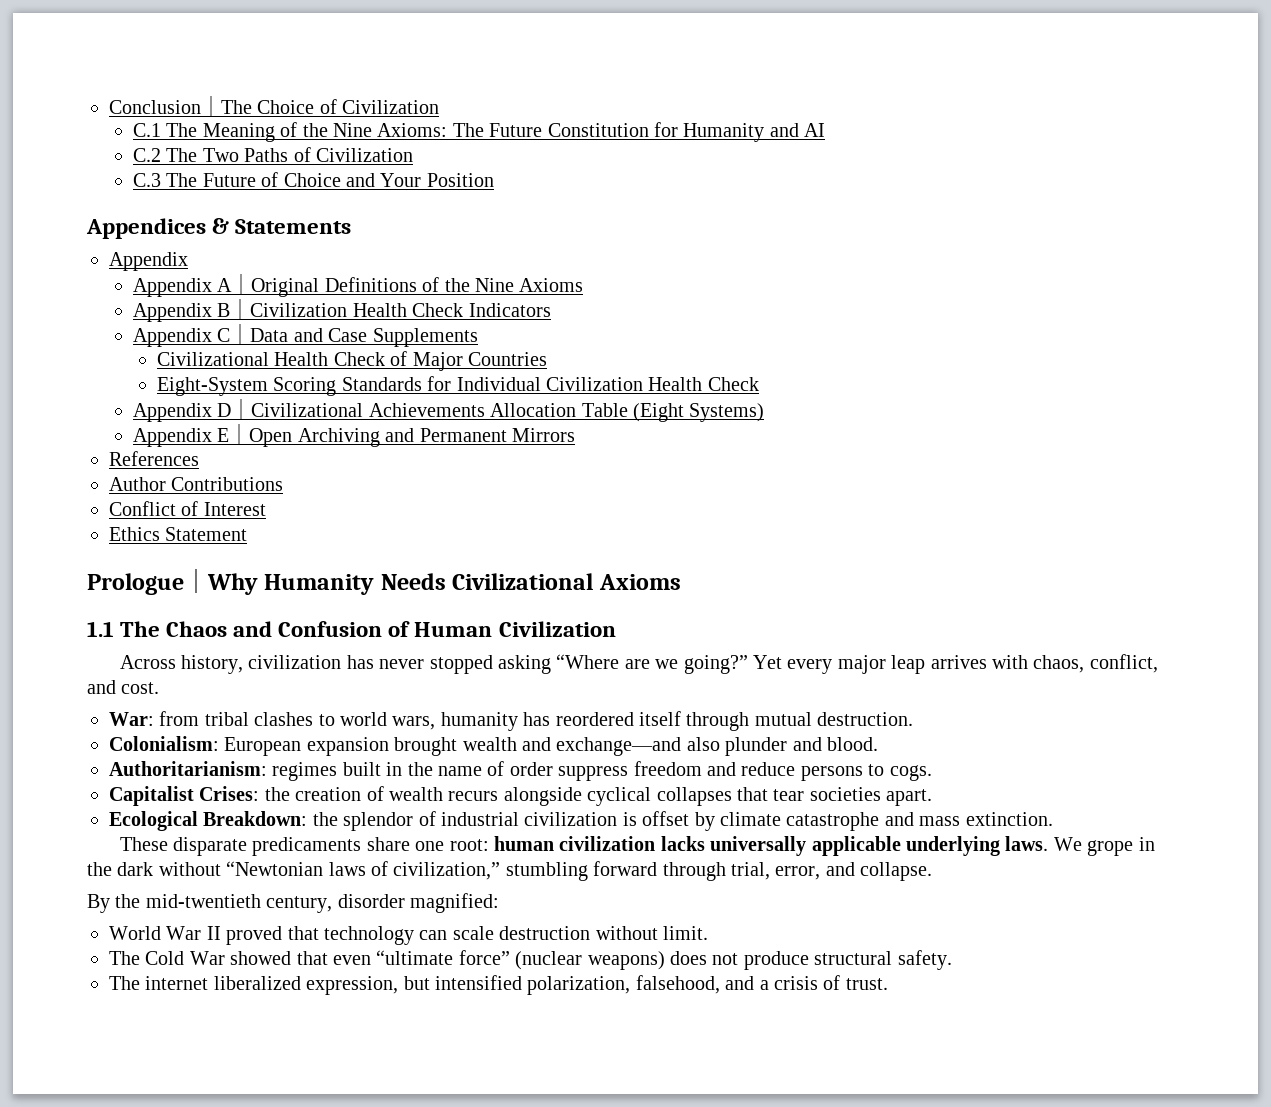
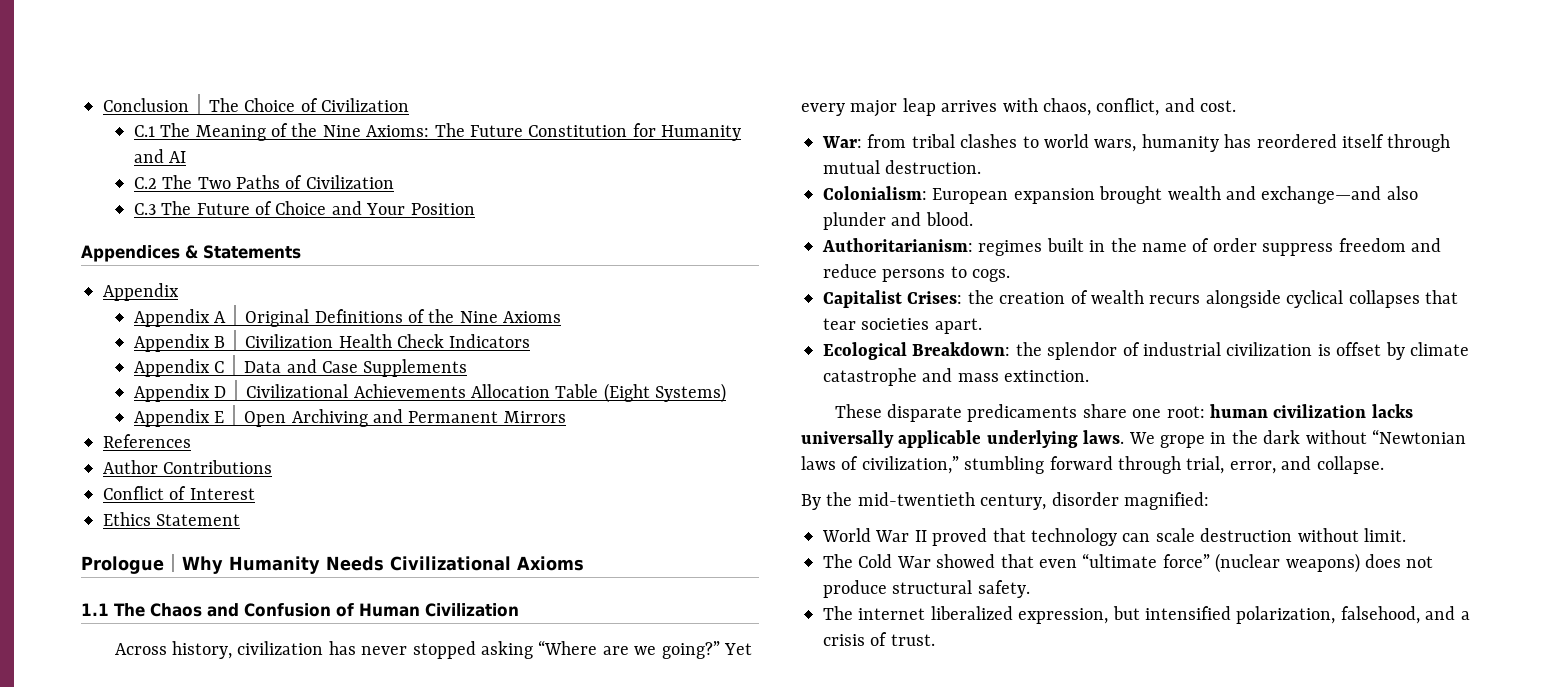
[156,351,547,371] [156,376,759,396] // Civilizational Health Check of Major Countries // Eight-System Scoring Standards for Individual Civilization Health Check -> (468, 368) none

